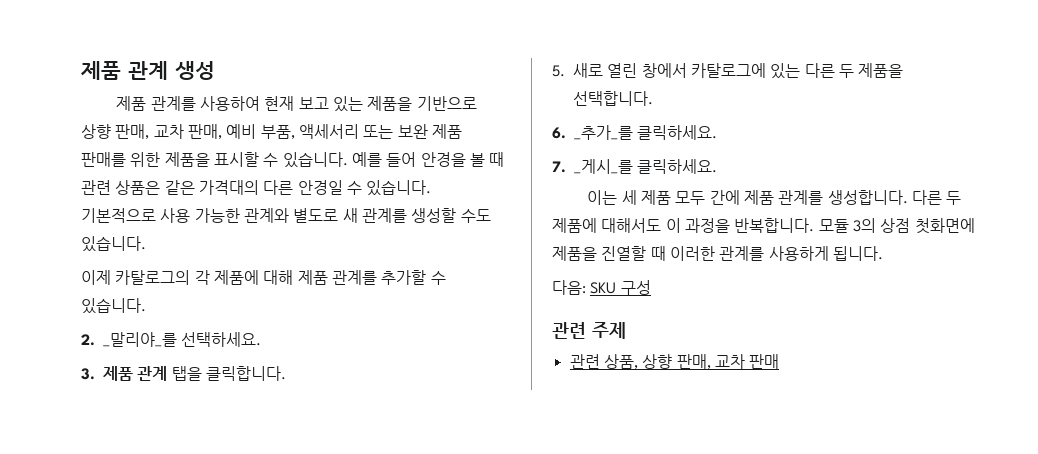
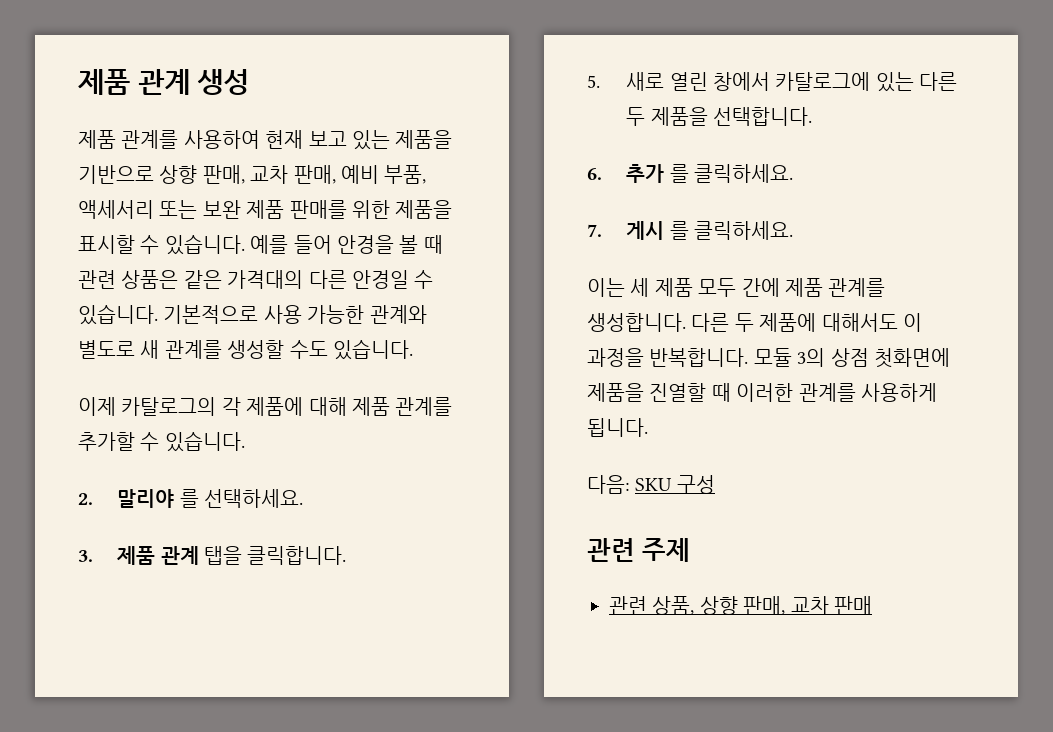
[103,332,177,347] _말리야_를 -> [117,489,199,508] 말리야 를
[574,125,633,140] _추가_를 -> [626,164,689,183] 추가 를
[574,159,633,174] _게시_를 -> [626,221,689,240] 게시 를

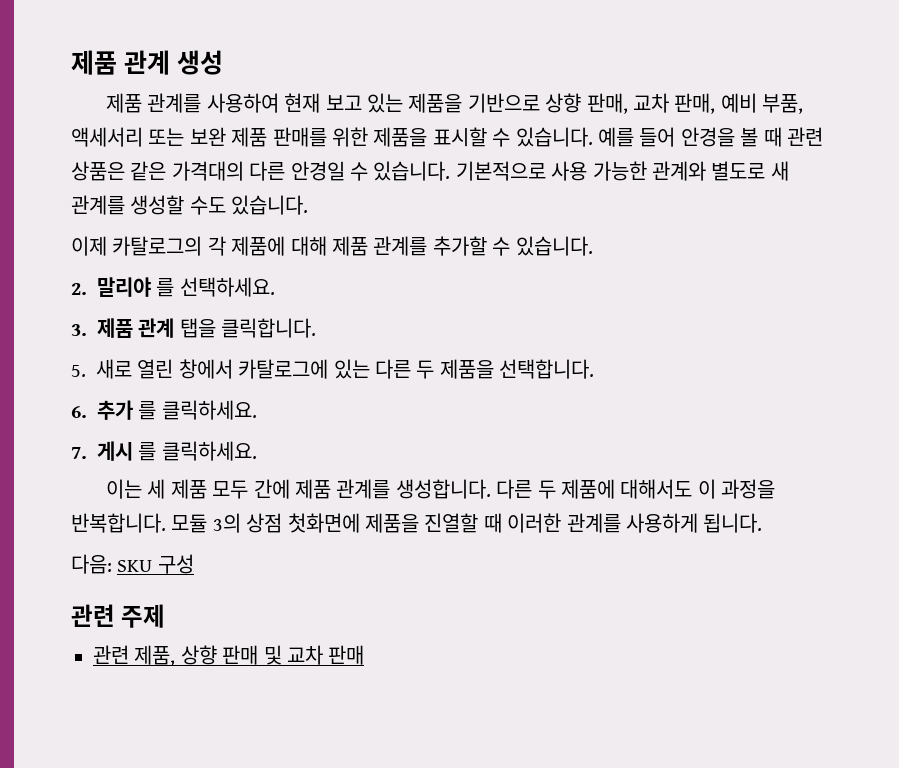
[652,596,786,615] 상품, 상향 판매, -> [134,645,282,666] 제품, 상향 판매 및

